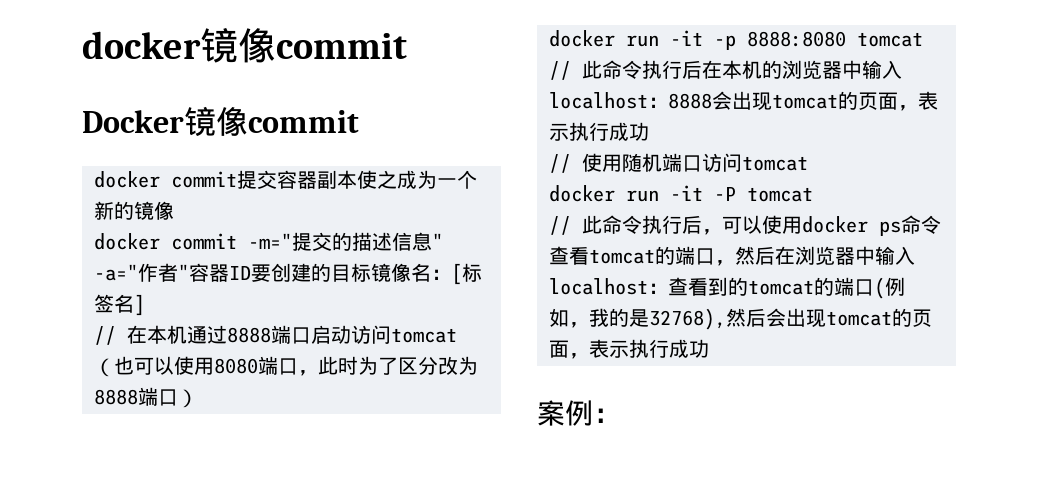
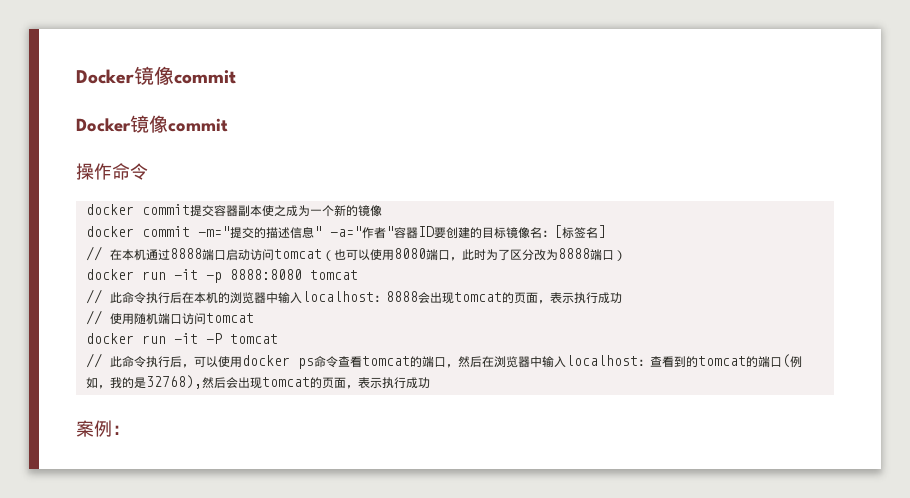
[82,31,201,59] docker -> [76,69,134,84] Docker
(359, 121) none -> [76,163,148,180] // 操作命令

